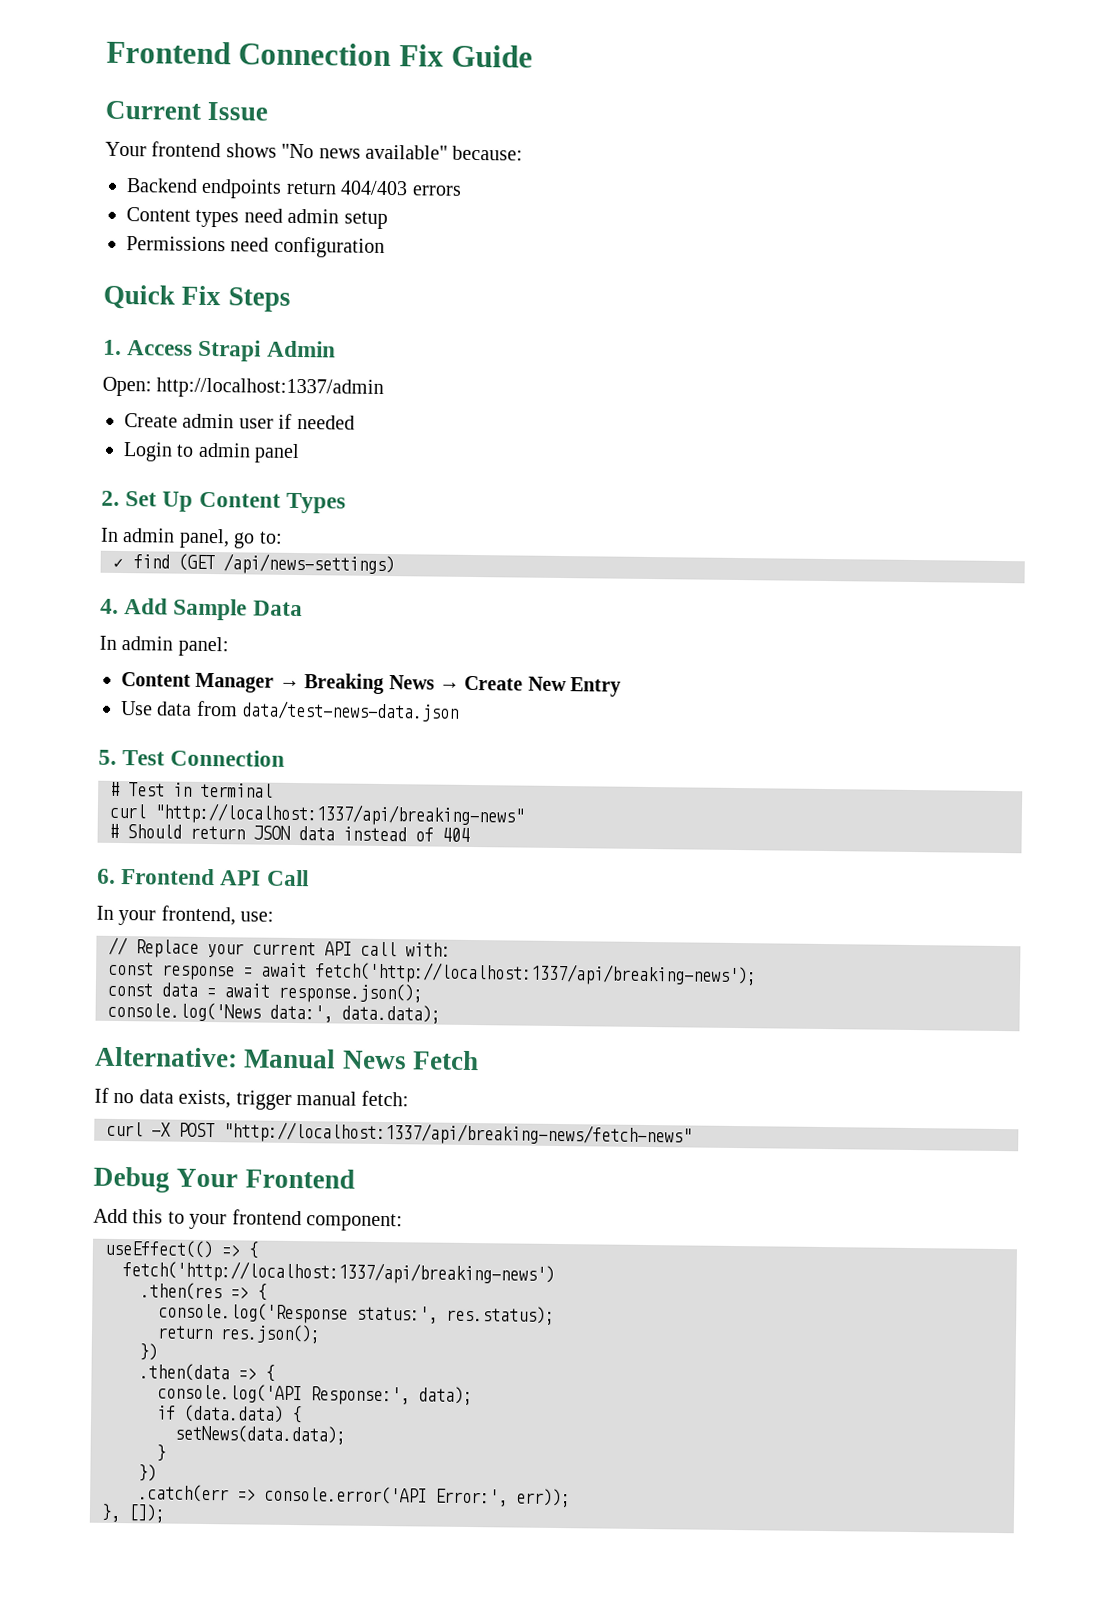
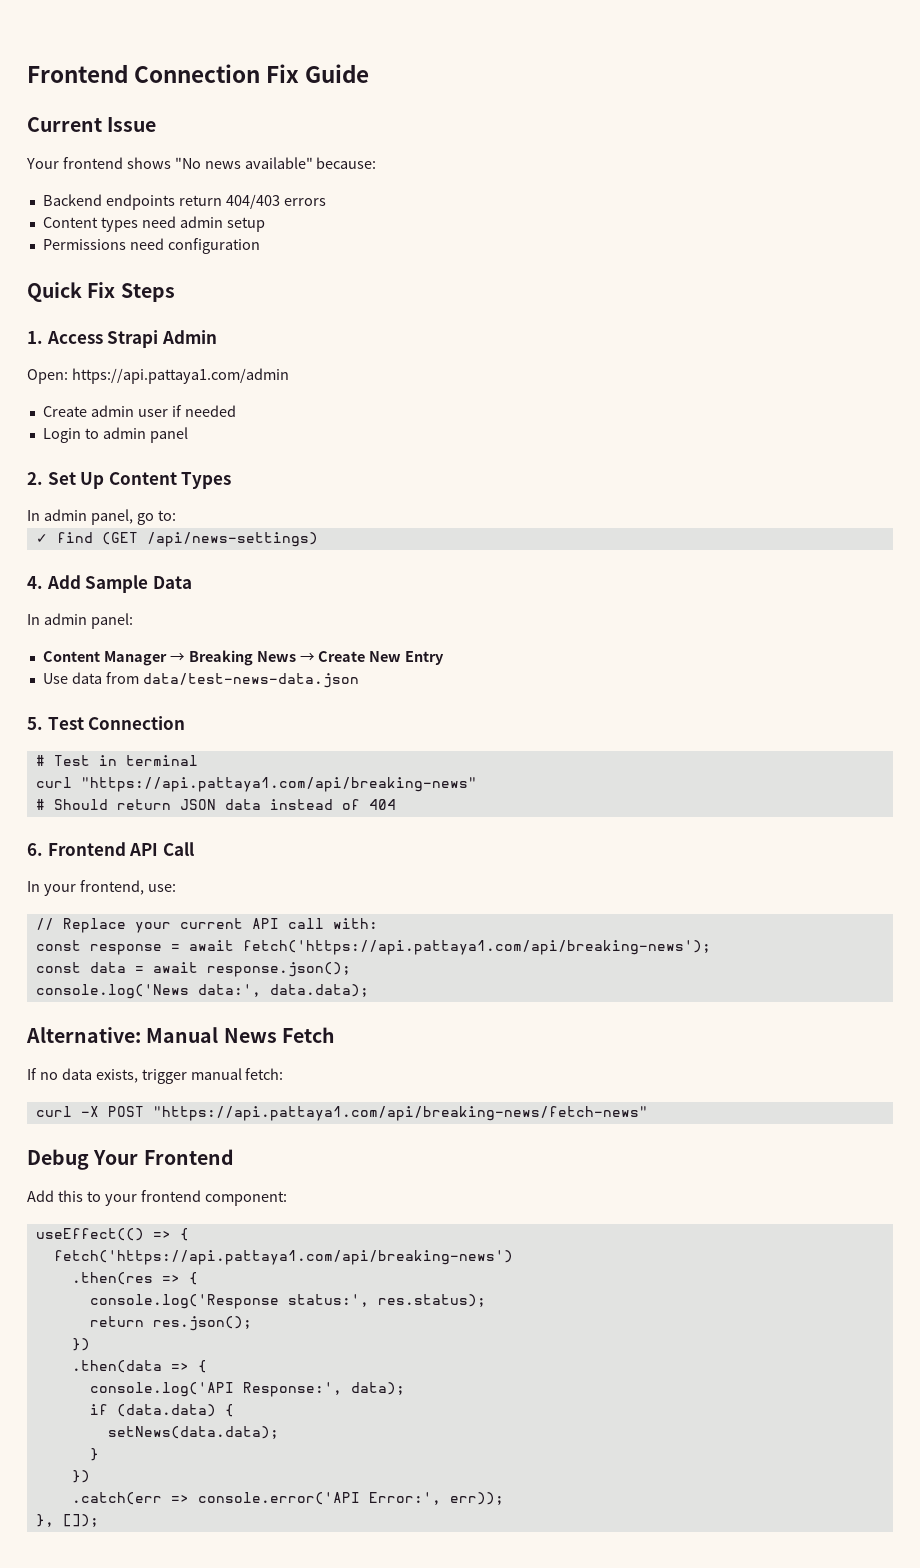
[156,377,385,399] http://localhost:1337/admin -> [71,368,289,384] https://api.pattaya1.com/admin
[154,802,524,827] "http://localhost:1337/api/breaking-news" -> [80,777,477,792] "https://api.pattaya1.com/api/breaking-news"
[314,961,757,987] fetch('http://localhost:1337/api/breaking-news'); -> [242,940,711,955] fetch('https://api.pattaya1.com/api/breaking-news');
[223,1121,692,1147] "http://localhost:1337/api/breaking-news/fetch-news" -> [152,1106,648,1121] "https://api.pattaya1.com/api/breaking-news/fetch-news"
[122,1260,555,1285] fetch('http://localhost:1337/api/breaking-news') -> [53,1250,513,1265] fetch('https://api.pattaya1.com/api/breaking-news')

